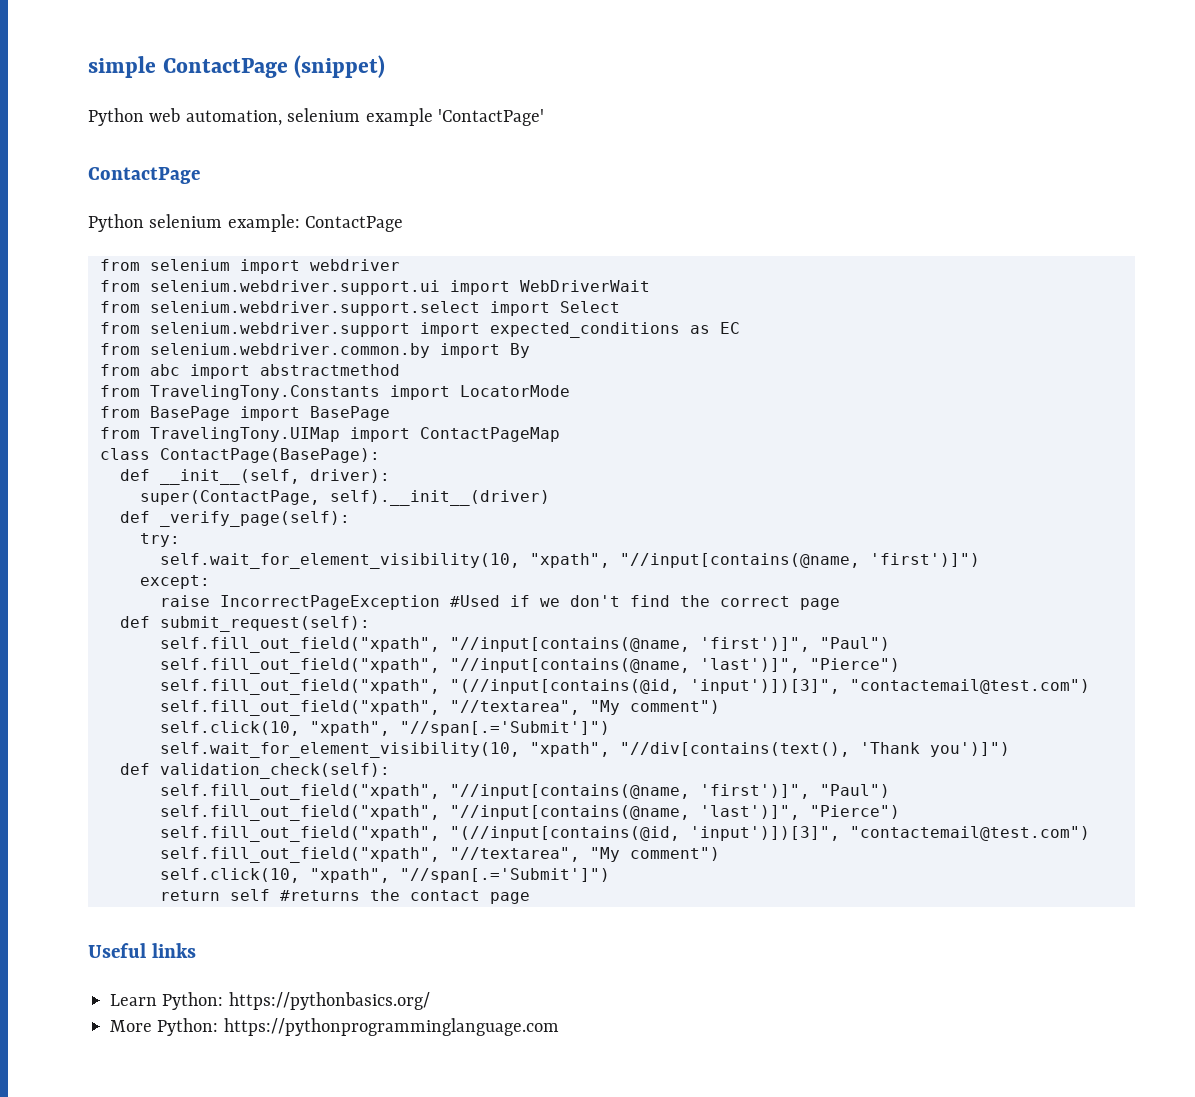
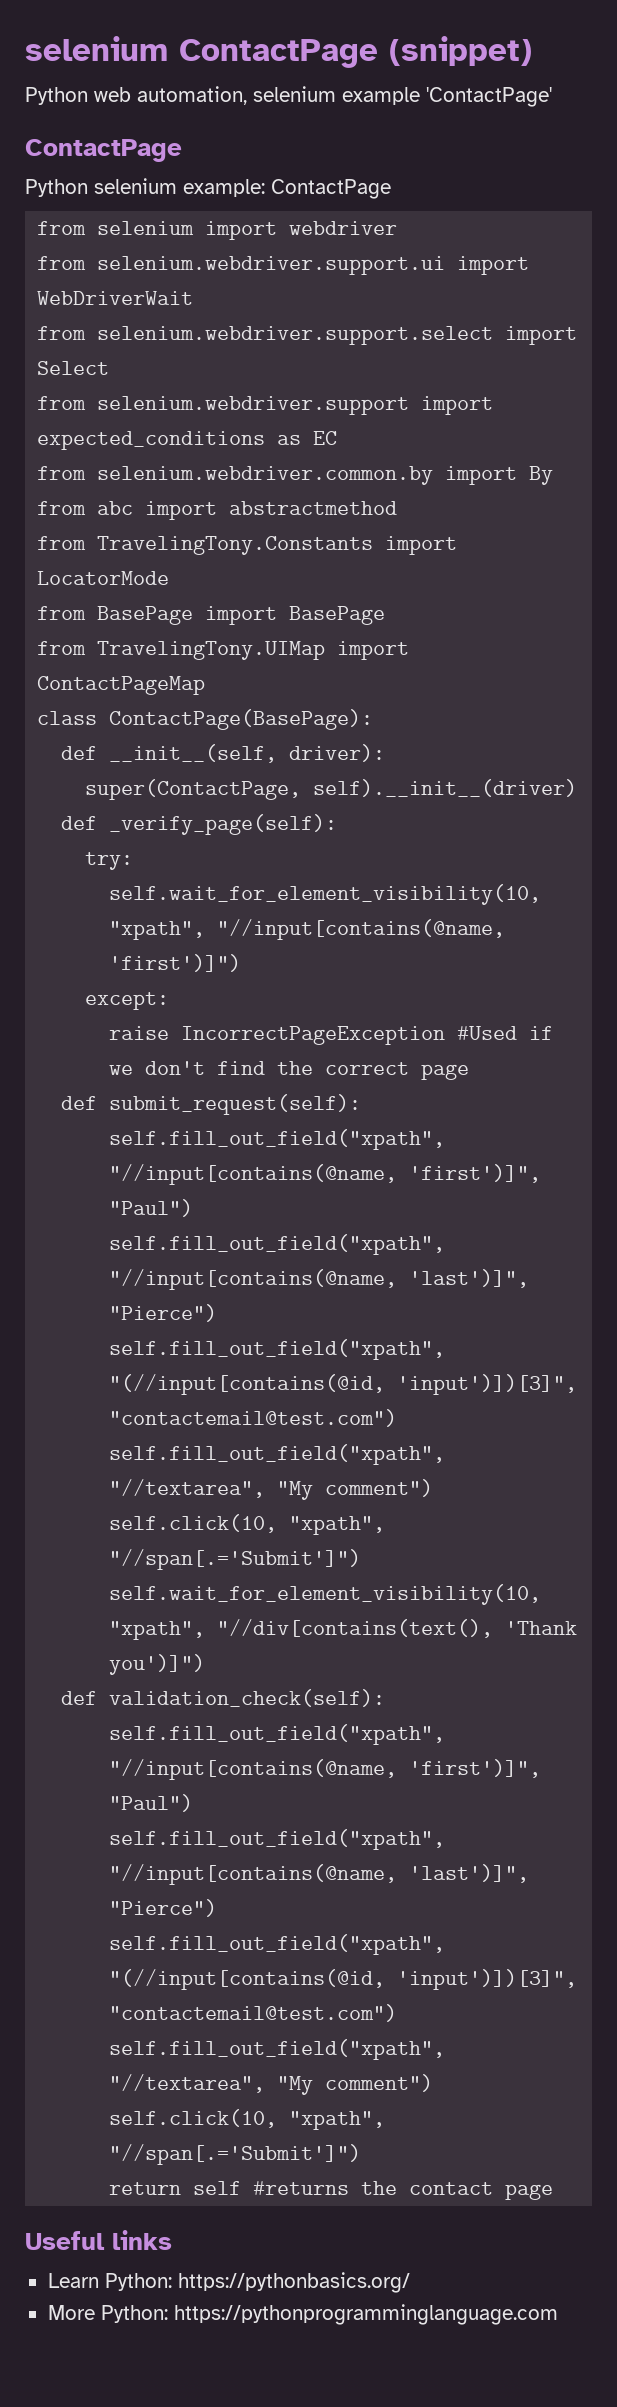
[88,56,156,78] simple -> [25,36,168,61] selenium

